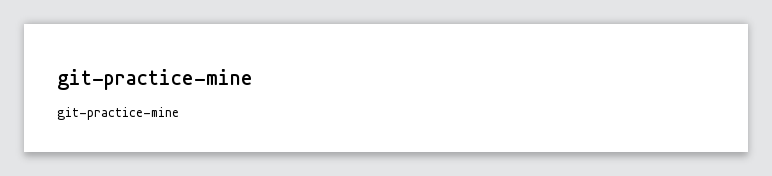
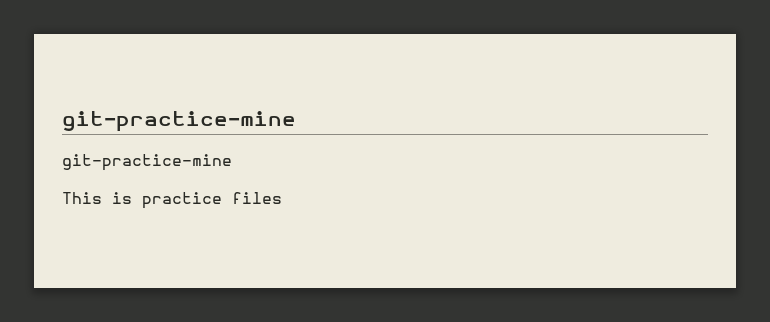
(179, 113) none -> [62,192,282,209] // This is practice files

